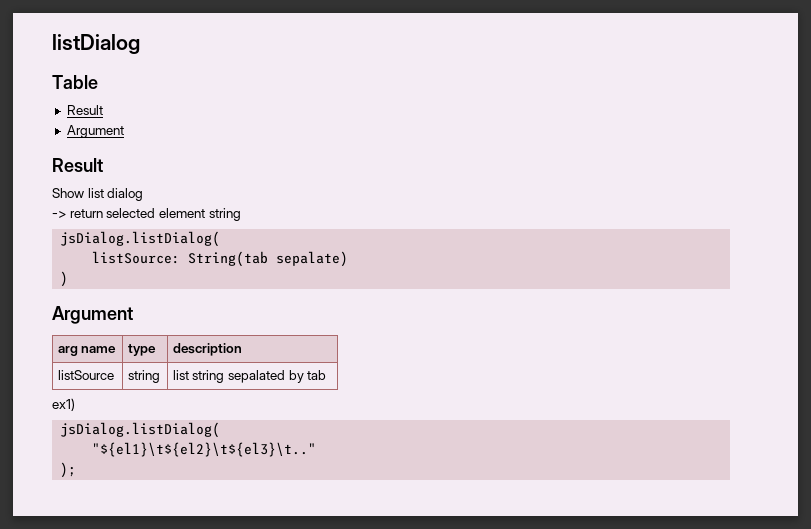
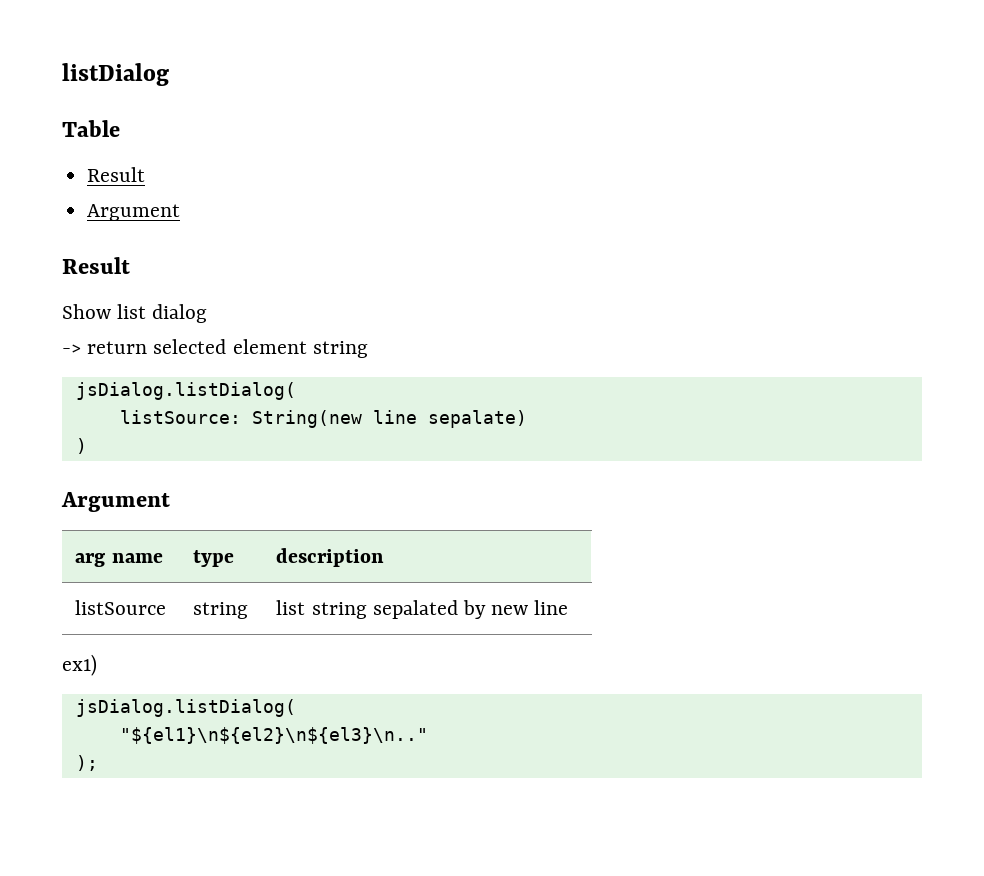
[188,251,269,267] String(tab -> [251,410,417,428] String(new line
[307,370,327,380] tab -> [491,600,569,615] new line
[92,442,317,457] "${el1}\t${el2}\t${el3}\t.." -> [119,727,428,744] "${el1}\n${el2}\n${el3}\n.."

